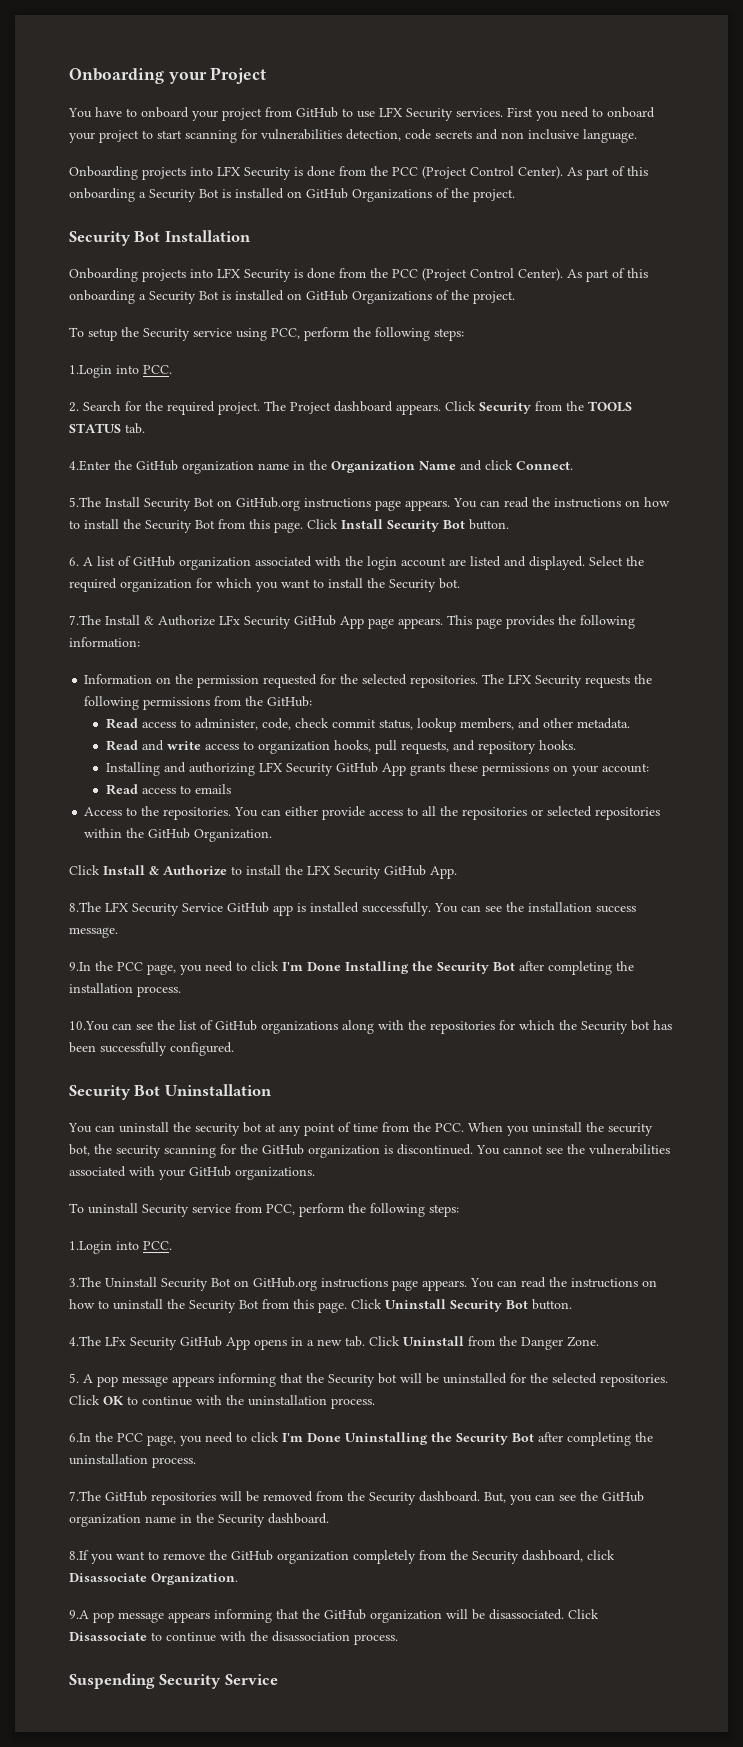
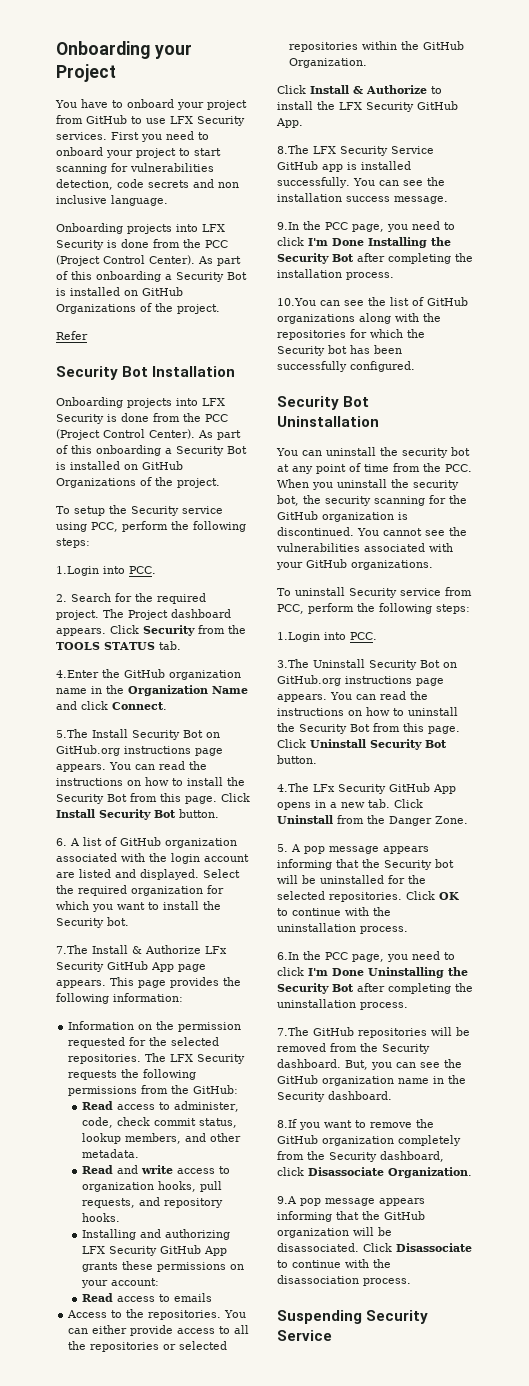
(515, 195) none -> [56,331,88,340] // Refer

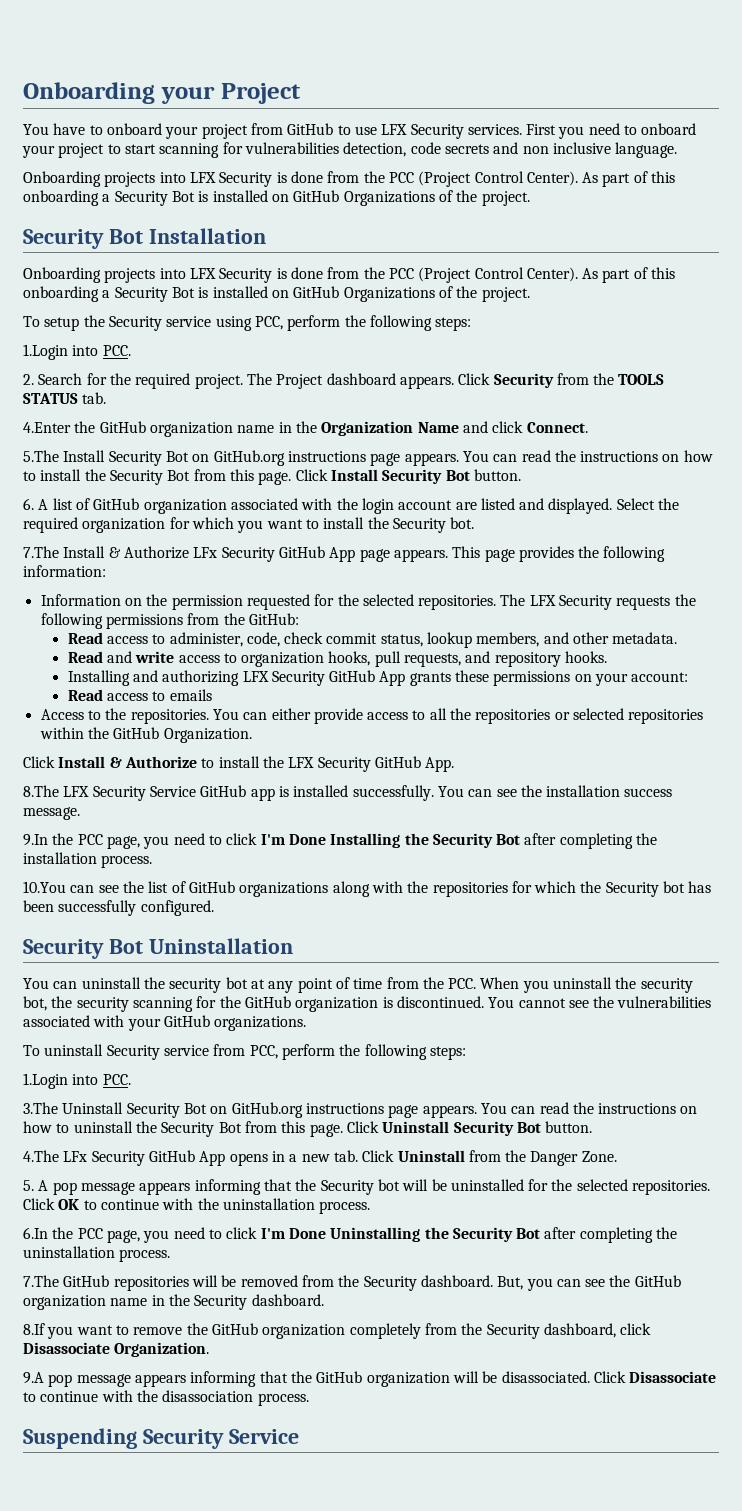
[56,331,88,340] // Refer -> (530, 198) none

